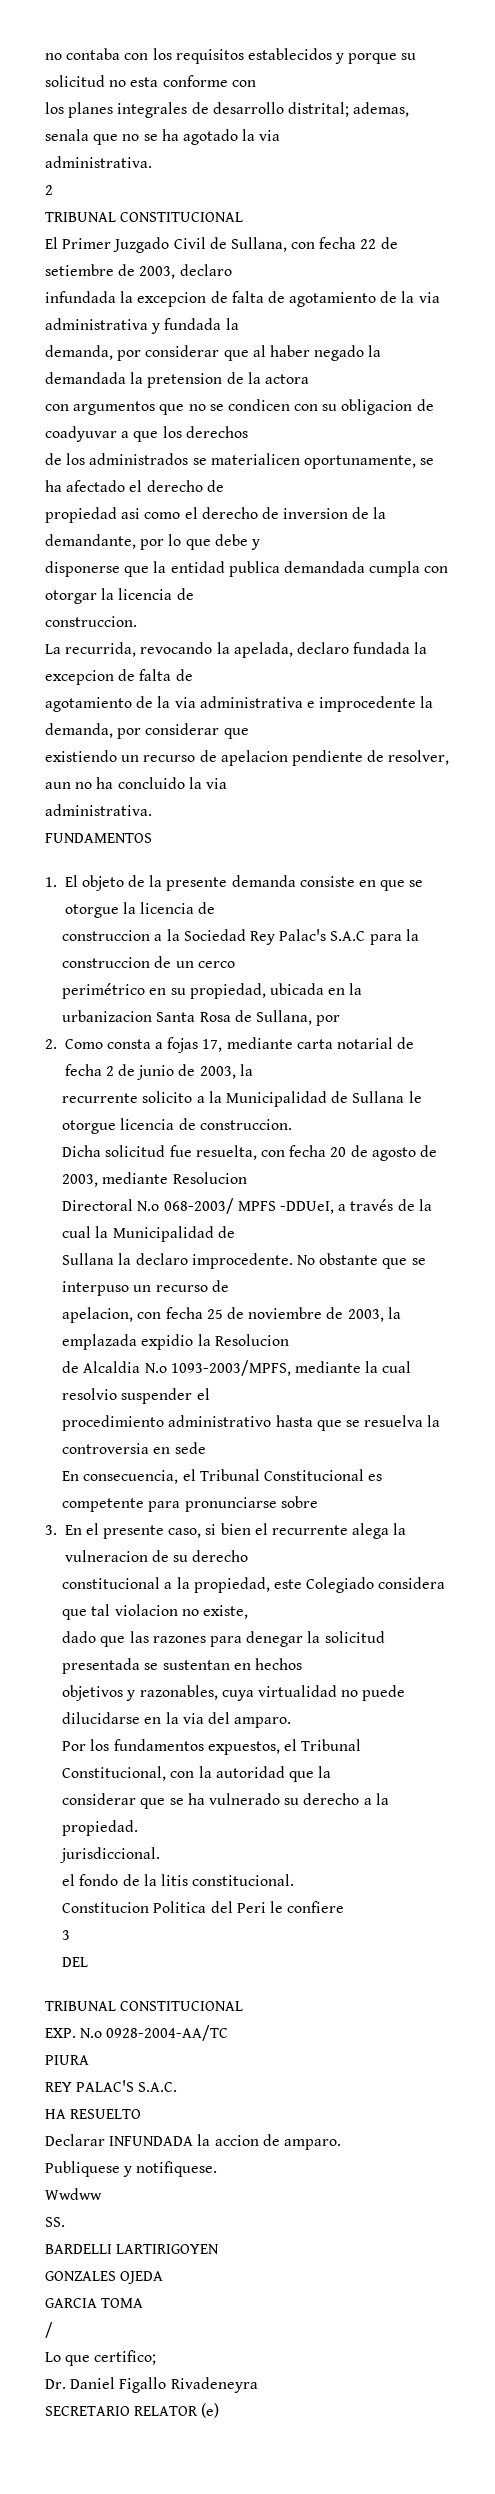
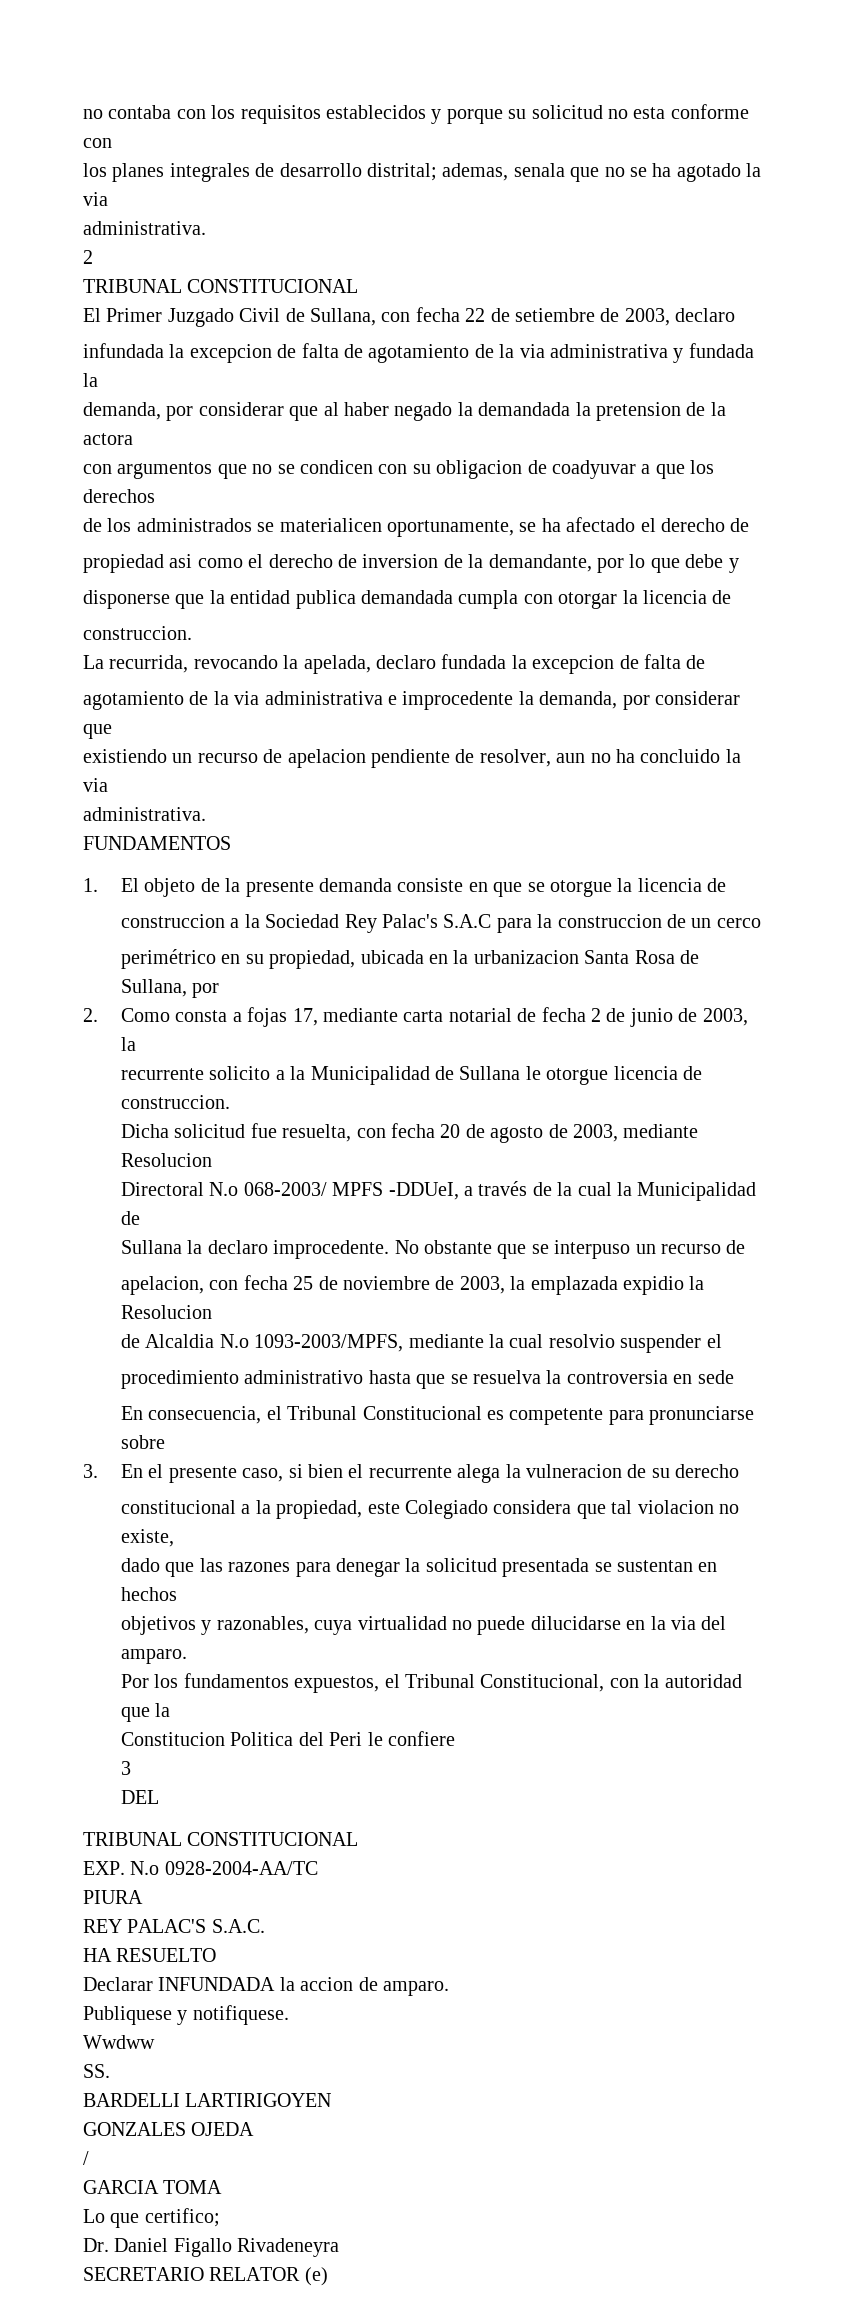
[62,1793,389,1809] [62,1820,139,1836] [60,1847,161,1863] [62,1874,295,1886] // considerar que se ha vulnerado su derecho a la propiedad. // jurisdiccional. // el fondo de la litis constitucional. -> (171, 1710) none
(164, 2277) none -> [83,2151,89,2165] // /
[45,2322,53,2338] // / -> (223, 2187) none

